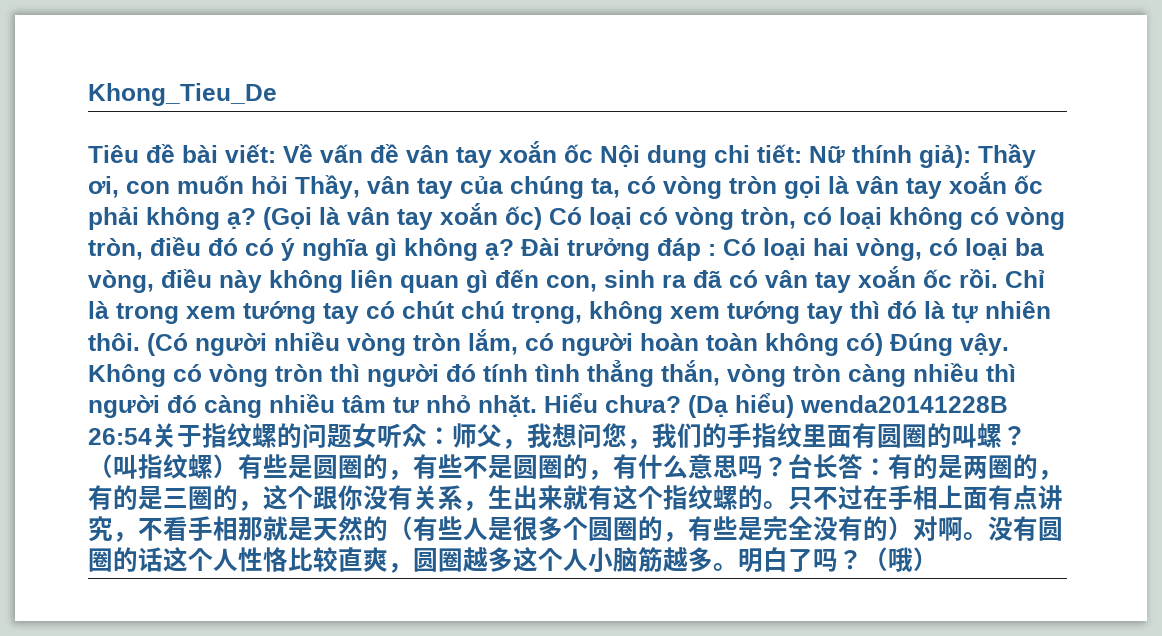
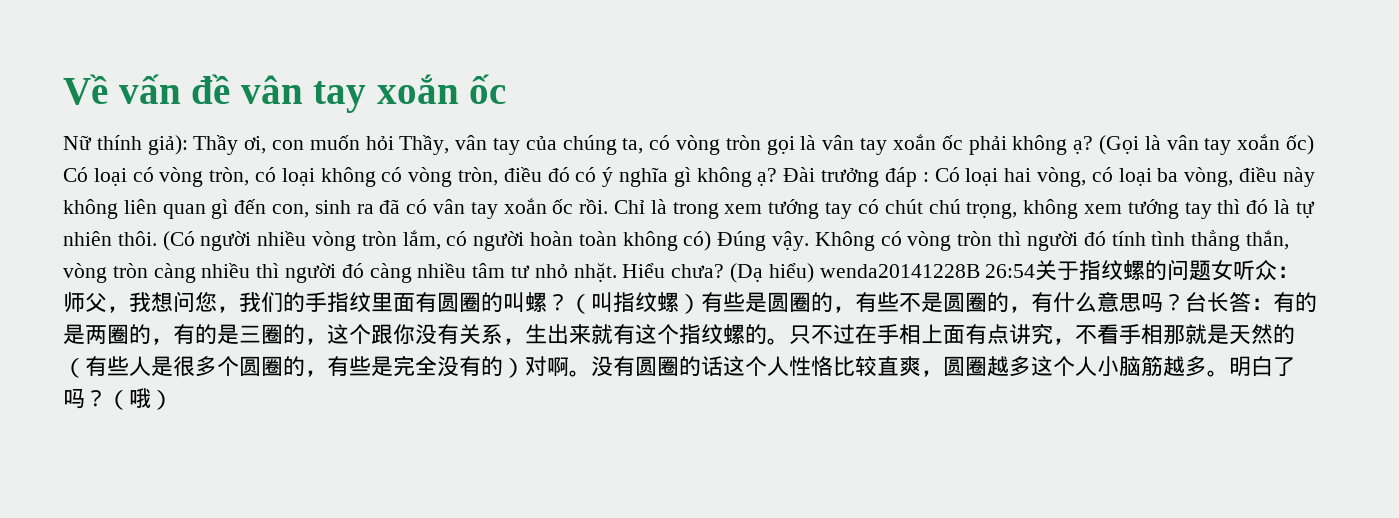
[88,83,277,106] [88,144,276,163] Khong_Tieu_De // Tiêu đề bài viết: -> (63, 89) none
[600,144,802,168] Nội dung chi tiết: -> (507, 89) //

